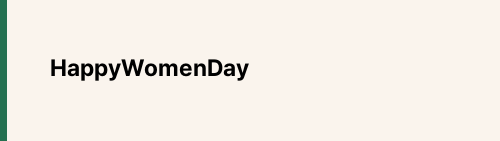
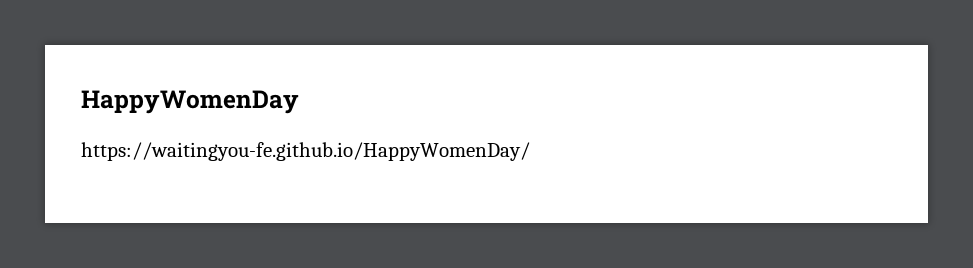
(249, 70) none -> [81,142,530,161] // https://waitingyou-fe.github.io/HappyWomenDay/

